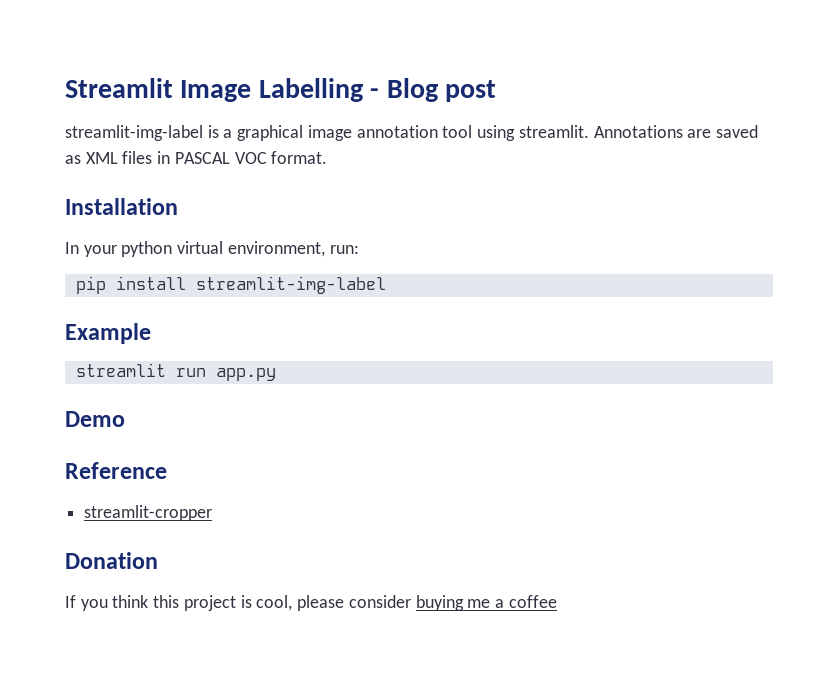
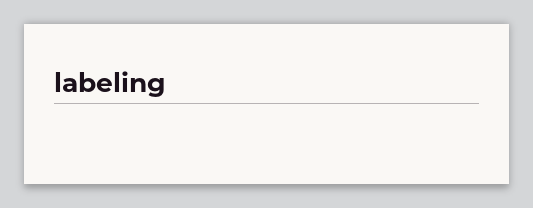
[65,78,497,102] [65,125,758,141] [65,151,328,164] [65,198,178,215] [65,241,359,257] [75,276,386,294] [65,323,151,344] [75,363,276,381] [65,411,125,427] [65,462,167,479] [84,505,213,521] [65,552,158,569] [65,595,557,611] Streamlit Image Labelling - Blog post // streamlit-img-label is a graphical image annotation tool using streamlit. Annotations are saved as XML files in PASCAL VOC format. // Installation // In your python virtual environment, run: // pip install streamlit-img-label // Example // streamlit run app.py // Demo // Reference // streamlit-cropper // Donation // If you think this project is cool, please consider buying me a coffee -> [54,71,166,97] labeling

